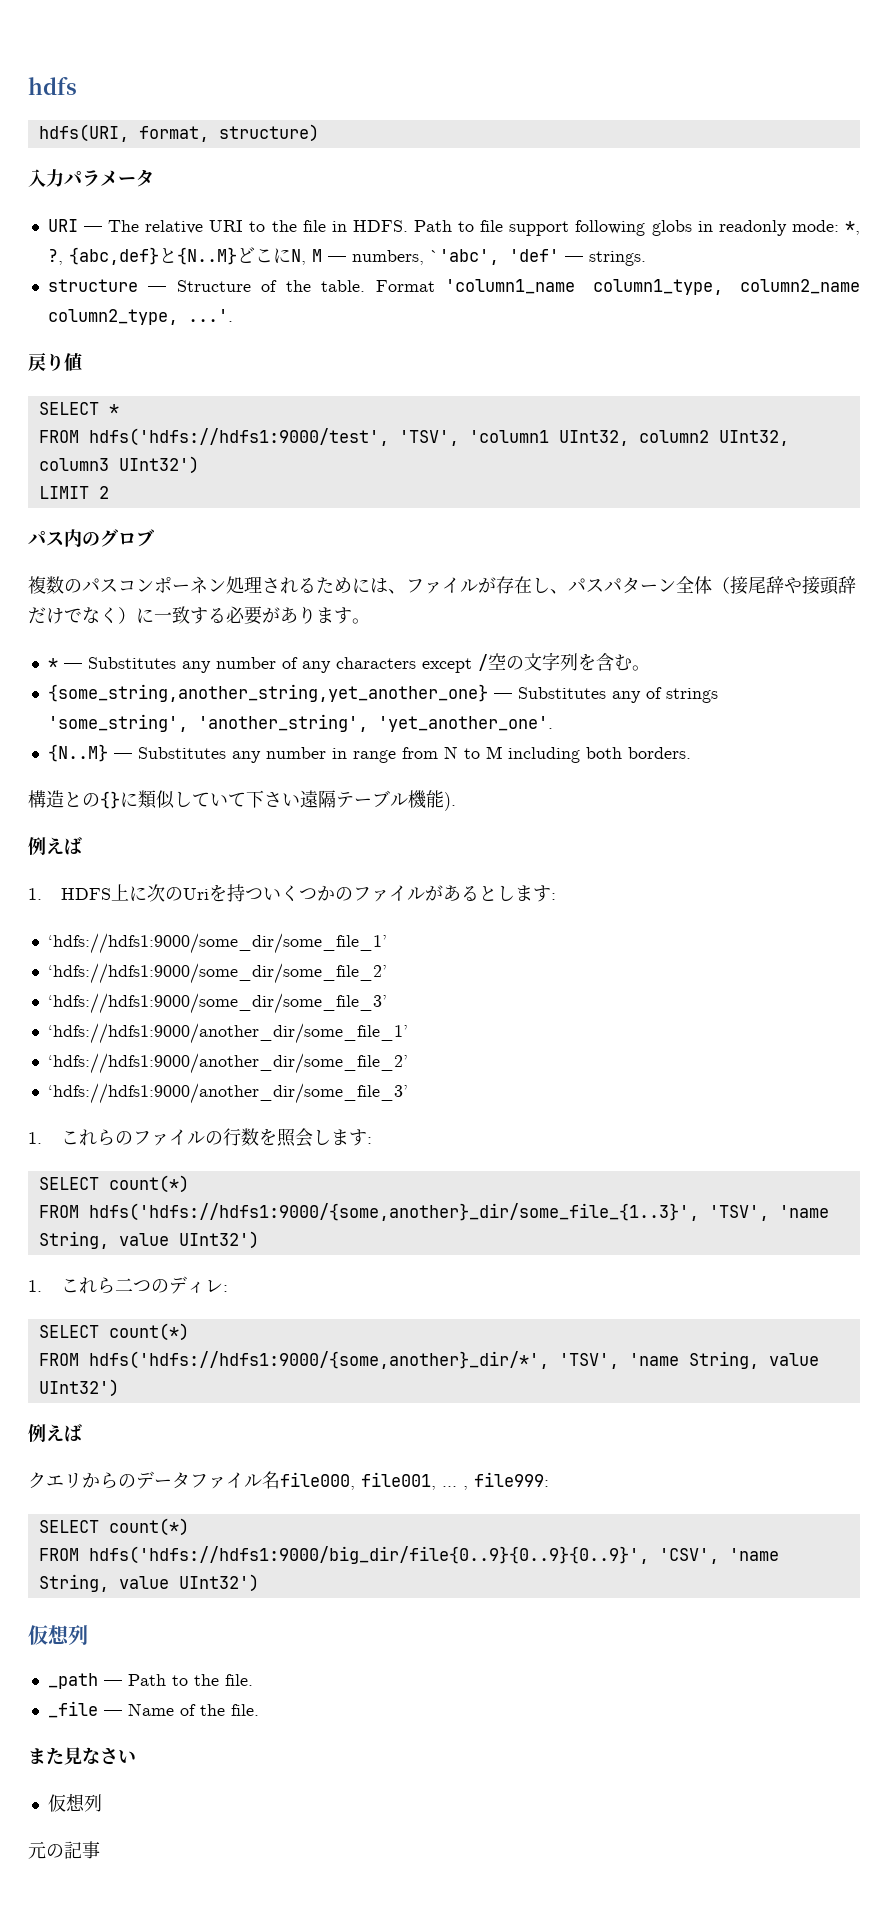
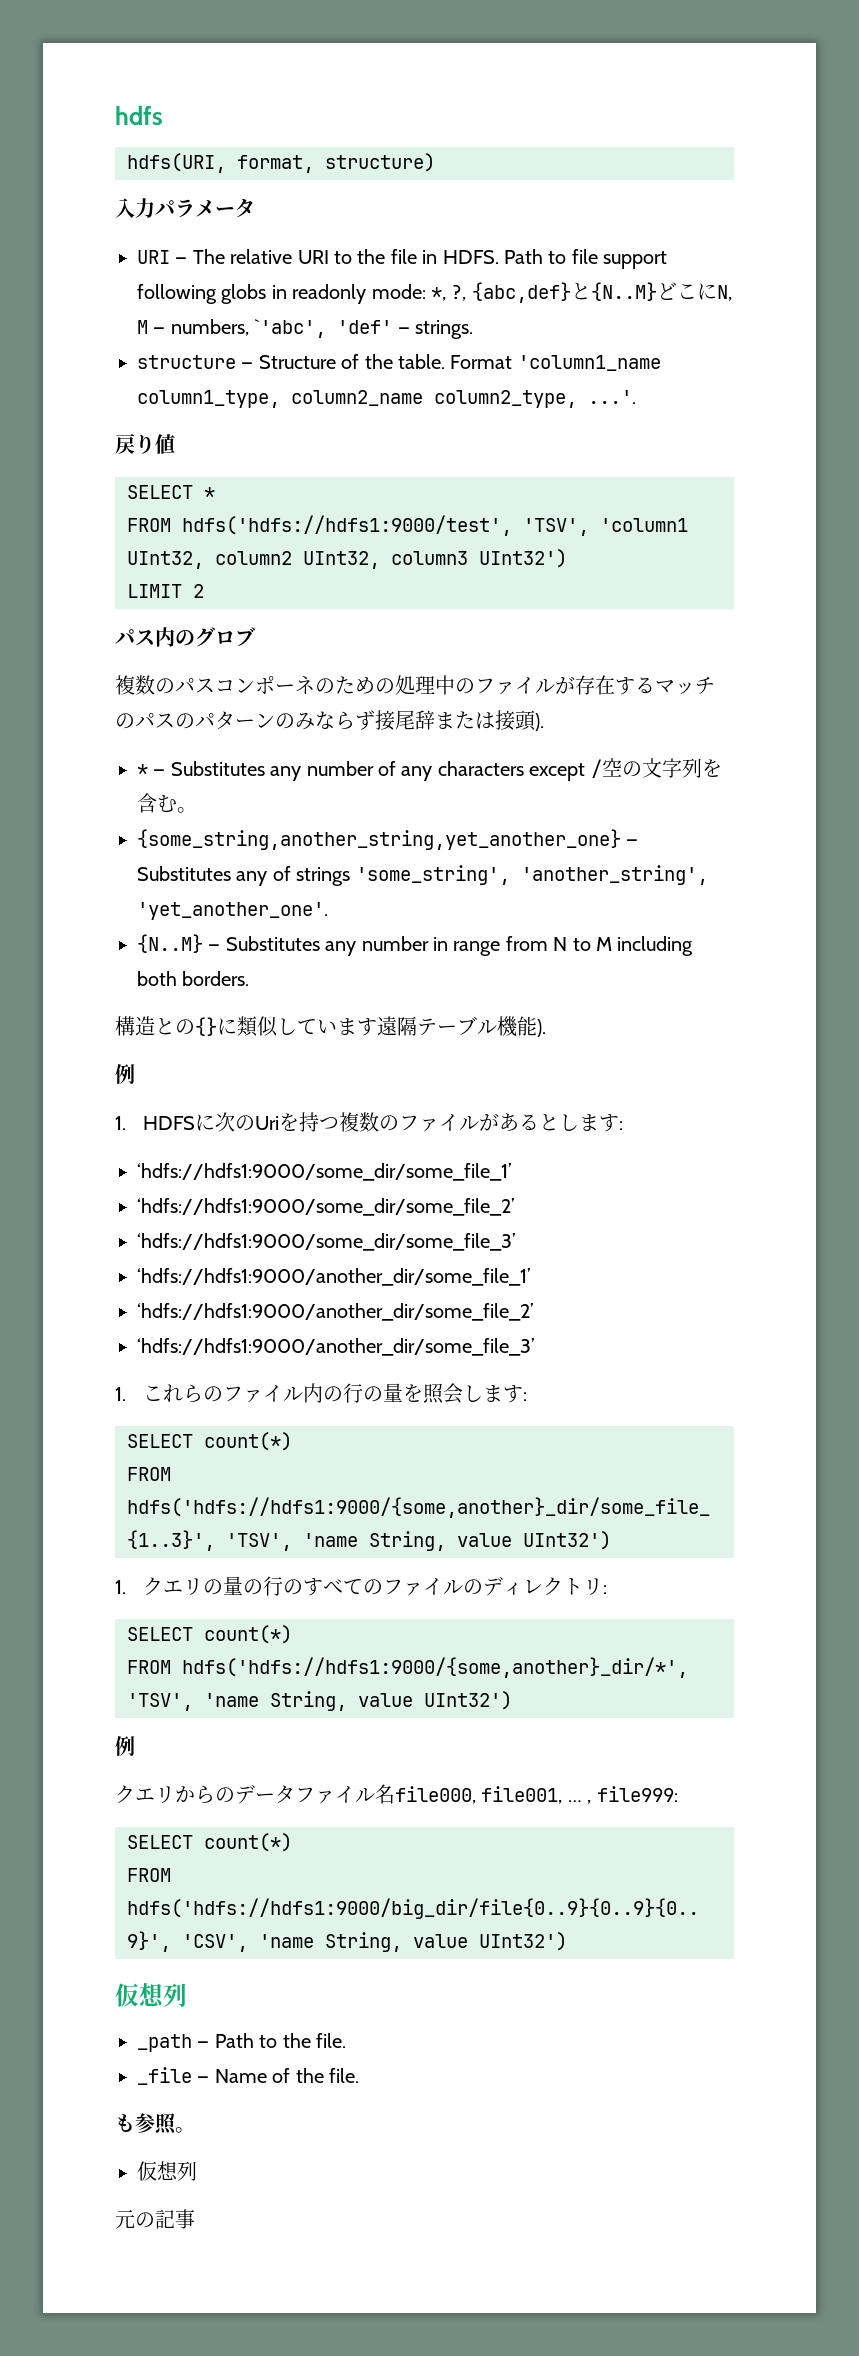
[208,576,856,595] [28,606,370,625] ン処理されるためには、ファイルが存在し、パスパターン全体（接尾辞や接頭辞だけでなく）に一致する必要があります。 -> [315,675,715,695] [115,710,544,731] のための処理中のファイルが存在するマッチのパスのパターンのみならず接尾辞または接頭).
[228,790,300,808] て下さい -> [337,1018,377,1036] ます
[46,837,82,855] えば -> (135, 1073) none
[110,884,129,901] 上 -> (195, 1123) none
[262,885,335,901] いくつか -> [338,1112,379,1132] 複数
[204,1128,259,1146] の行数 -> [302,1383,403,1403] 内の行の量
[60,1277,151,1294] これら二つ -> [142,1576,463,1596] クエリの量の行のすべてのファイル
(223, 1286) none -> [542,1577,603,1595] クトリ
[46,1424,82,1442] えば -> (135, 1745) none
[28,1747,136,1765] また見なさい -> [115,2113,195,2135] も参照。

